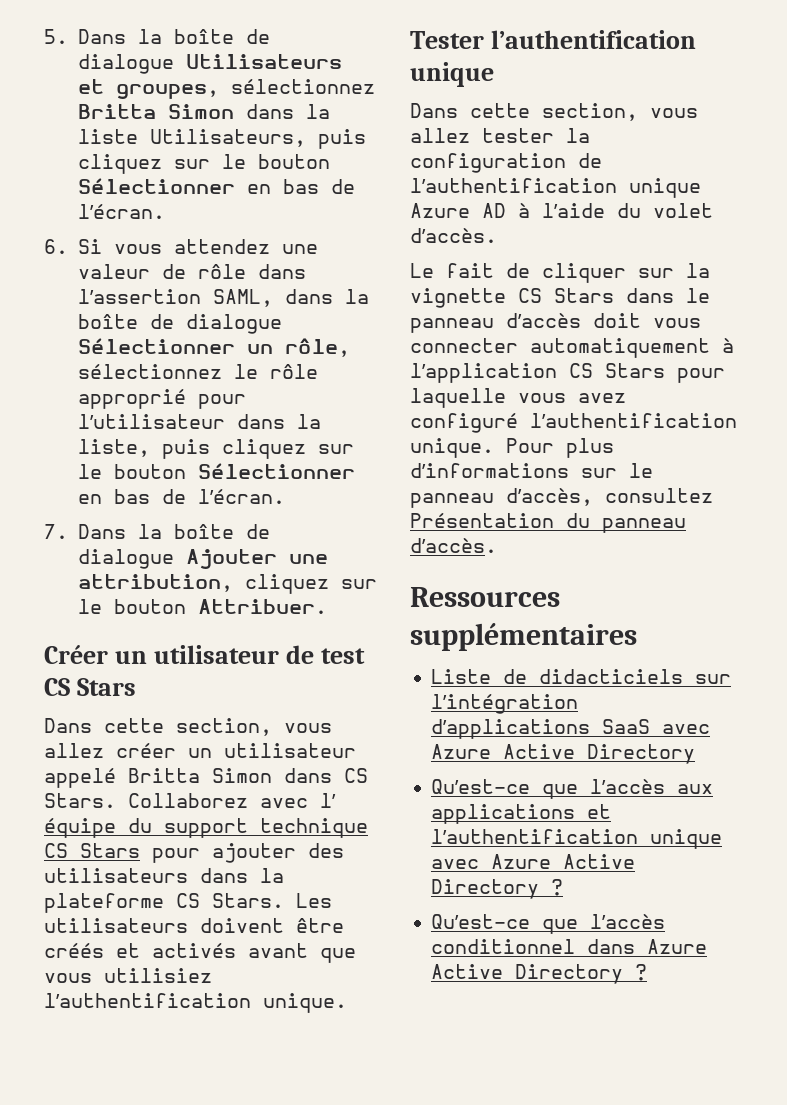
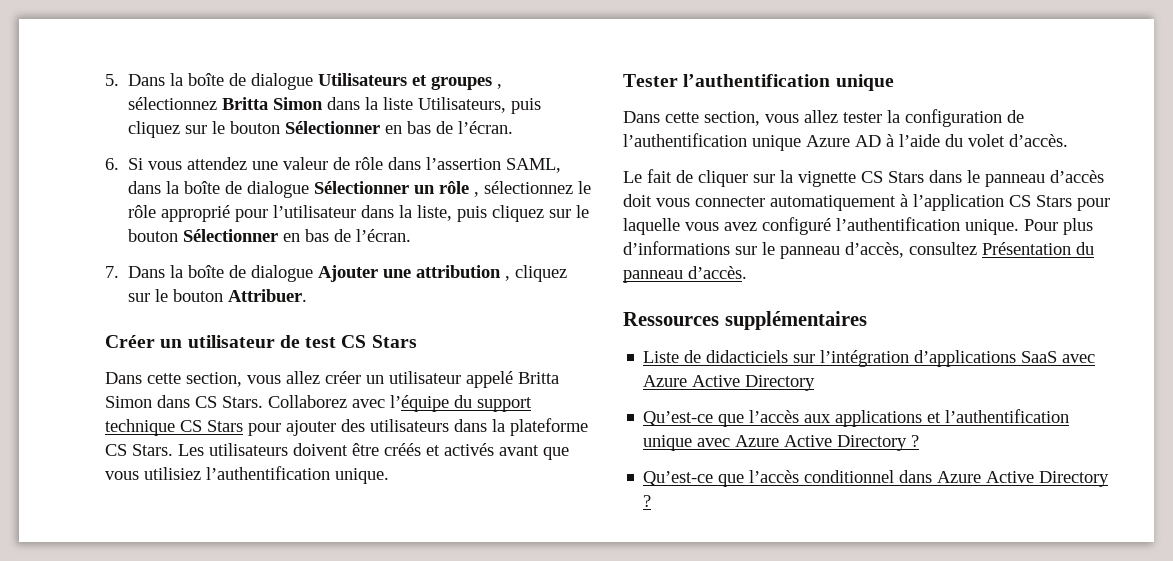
[115,84,219,99] groupes, -> [431,76,503,90] groupes ,
[284,338,350,357] rôle, -> [439,181,480,197] rôle ,
[77,574,233,592] attribution, -> [416,265,511,281] attribution ,
[320,793,336,808] [44,818,116,838] l’ équipe -> [390,395,449,412] l’équipe

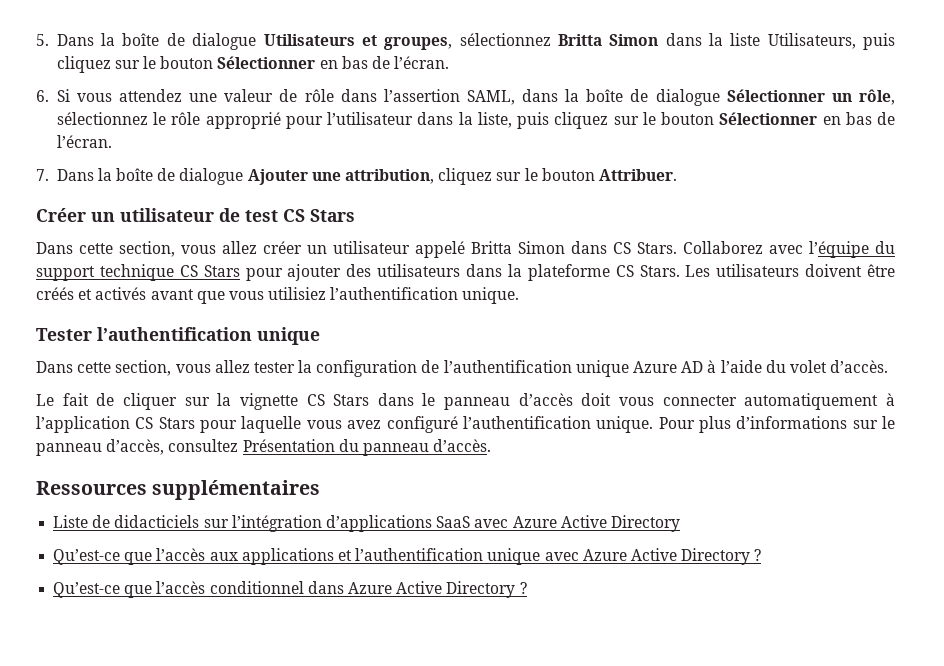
[431,76,503,90] groupes , -> [384,37,453,50] groupes,
[439,181,480,197] rôle , -> [858,89,895,105] rôle,
[416,265,511,281] attribution , -> [345,169,435,184] attribution,

